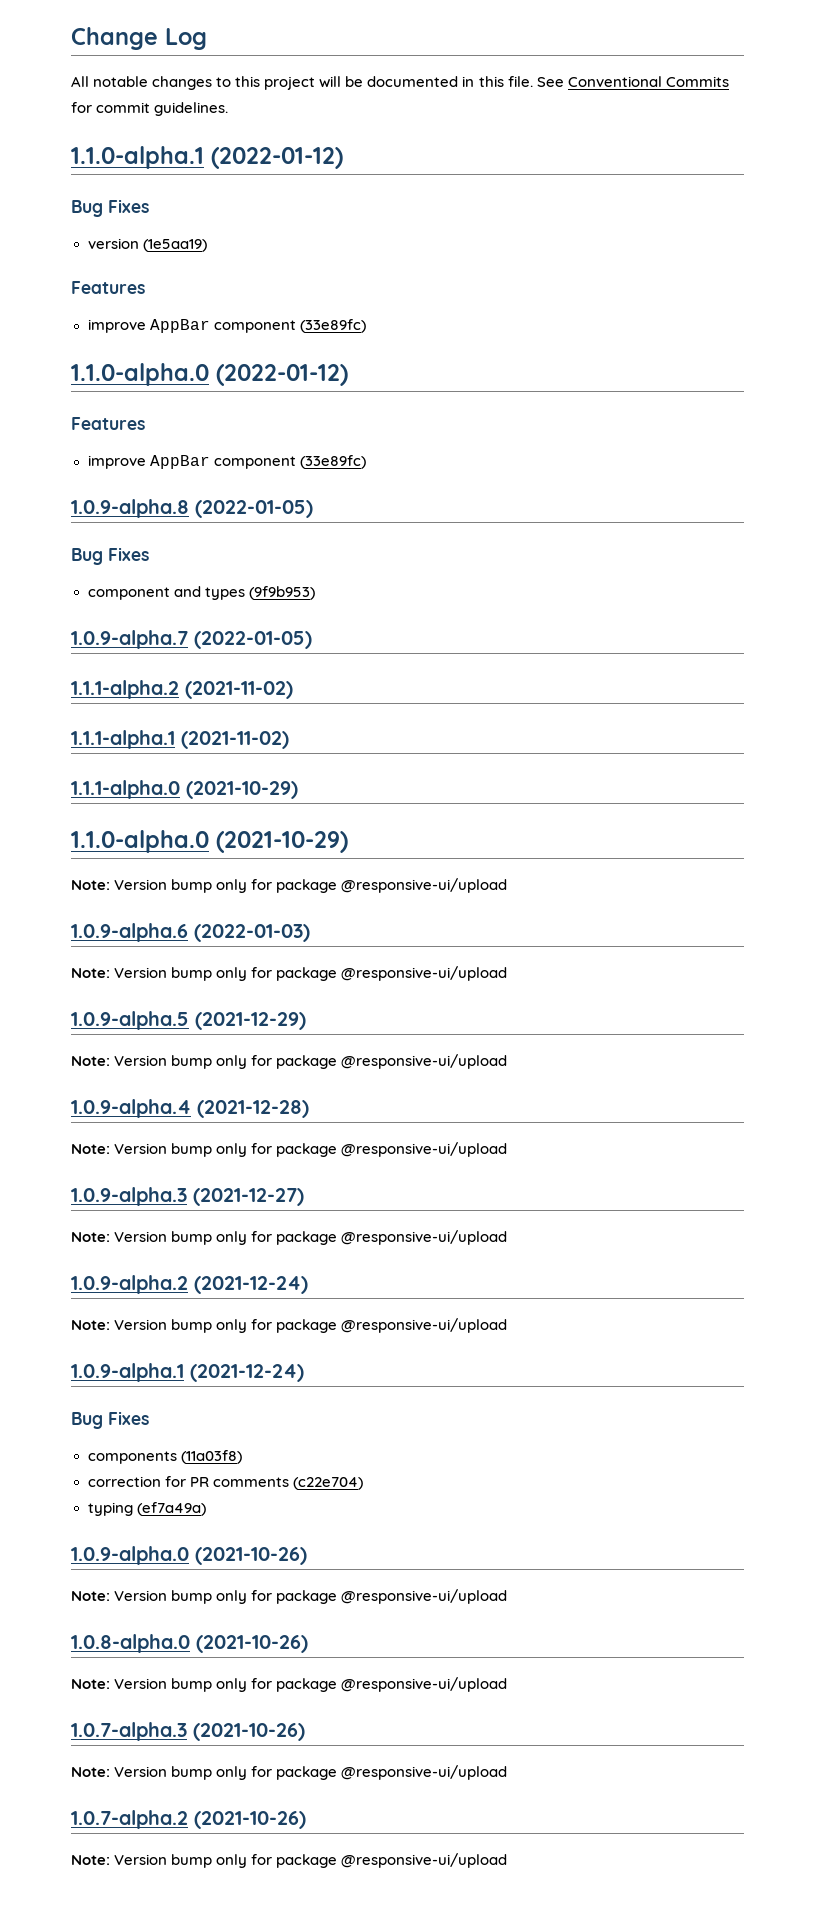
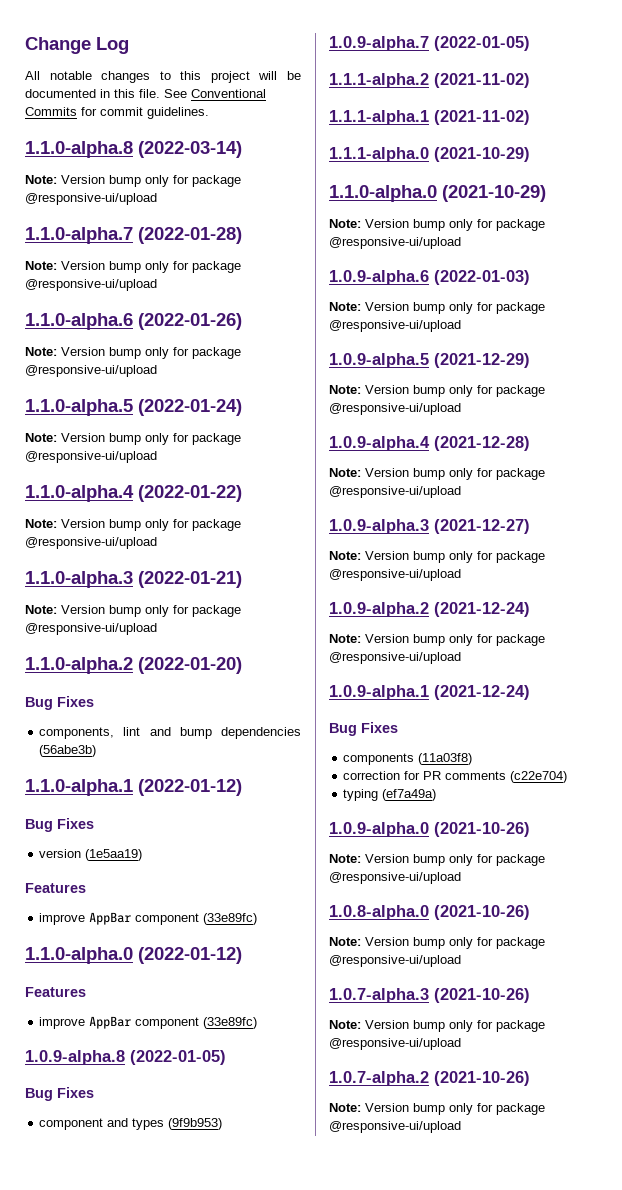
(229, 109) none -> [25,141,242,158] [25,175,241,187] [25,193,157,205] [25,227,242,244] [25,261,241,273] [25,279,157,291] [25,313,242,330] [25,347,241,359] [25,365,157,377] [25,399,242,416] [25,433,241,445] [25,451,157,463] [25,485,242,502] [25,519,241,531] [25,537,157,549] [25,571,242,588] [25,605,241,617] [25,623,157,635] [25,657,242,674] [25,696,94,710] [39,727,301,739] [39,745,97,757] // 1.1.0-alpha.8 (2022-03-14) // Note: Version bump only for package @responsive-ui/upload // 1.1.0-alpha.7 (2022-01-28) // Note: Version bump only for package @responsive-ui/upload // 1.1.0-alpha.6 (2022-01-26) // Note: Version bump only for package @responsive-ui/upload // 1.1.0-alpha.5 (2022-01-24) // Note: Version bump only for package @responsive-ui/upload // 1.1.0-alpha.4 (2022-01-22) // Note: Version bump only for package @responsive-ui/upload // 1.1.0-alpha.3 (2022-01-21) // Note: Version bump only for package @responsive-ui/upload // 1.1.0-alpha.2 (2022-01-20) // Bug Fixes // components, lint and bump dependencies (56abe3b)

